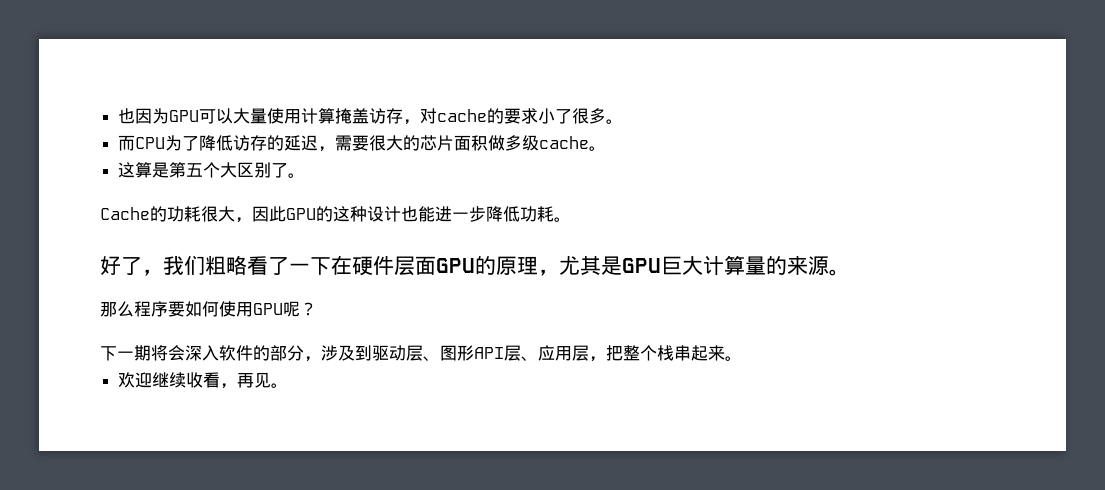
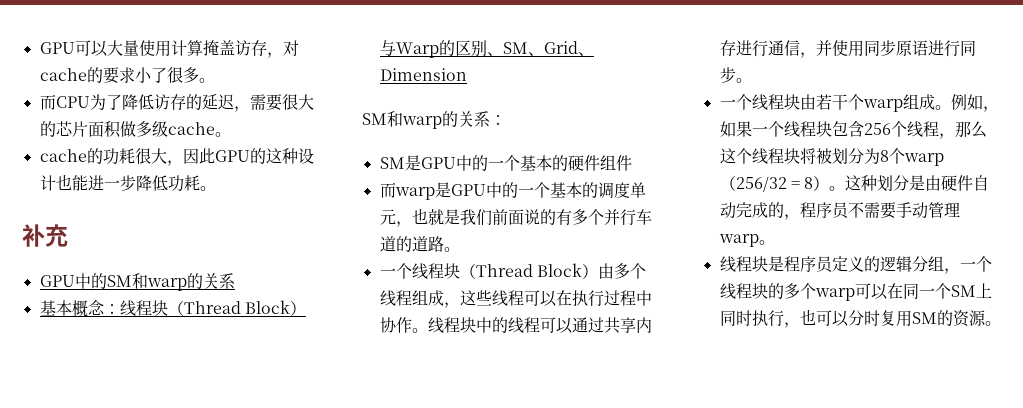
[118,108,170,124] 也因为 -> (39, 48) none
[118,162,306,178] [100,207,150,220] 这算是第五个大区别了。 // Cache -> [39,149,87,162] cache
[100,255,850,276] [100,301,317,317] [100,345,742,362] [118,372,272,389] 好了，我们粗略看了一下在硬件层面GPU的原理，尤其是GPU巨大计算量的来源。 // 那么程序要如何使用GPU呢？ // 下一期将会深入软件的部分，涉及到驱动层、图形API层、应用层，把整个栈串起来。 // 欢迎继续收看，再见 -> [22,224,68,247] [39,273,235,291] [39,300,306,317] [379,40,594,58] [379,68,467,81] [362,111,506,129] [379,155,632,171] [379,182,646,200] [379,208,652,227] [379,236,460,252] [379,263,646,279] [379,290,652,308] [379,317,652,334] [719,40,976,58] [719,67,752,83] [719,94,999,112] [719,121,987,139] [719,148,944,166] [719,175,990,192] [719,202,960,220] [718,234,775,247] [719,256,992,274] [719,283,992,301] [719,309,986,328] 补充 // GPU中的SM和warp的关系 // 基本概念：线程块（Thread Block）与Warp的区别、SM、Grid、Dimension // SM和warp的关系： // SM是GPU中的一个基本的硬件组件 // 而warp是GPU中的一个基本的调度单元，也就是我们前面说的有多个并行车道的道路。 // 一个线程块（Thread Block）由多个线程组成，这些线程可以在执行过程中协作。线程块中的线程可以通过共享内存进行通信，并使用同步原语进行同步。 // 一个线程块由若干个warp组成。例如，如果一个线程块包含256个线程，那么这个线程块将被划分为8个warp（256/32 = 8）。这种划分是由硬件自动完成的，程序员不需要手动管理warp。 // 线程块是程序员定义的逻辑分组，一个线程块的多个warp可以在同一个SM上同时执行，也可以分时复用SM的资源

